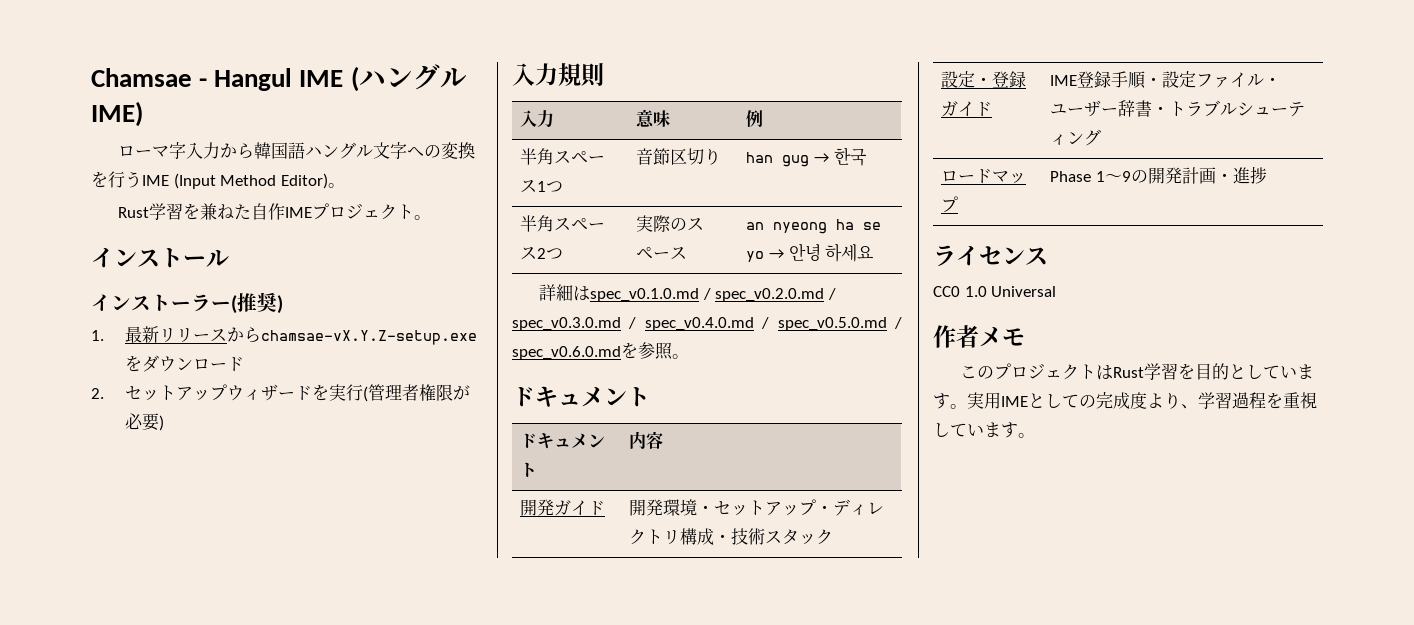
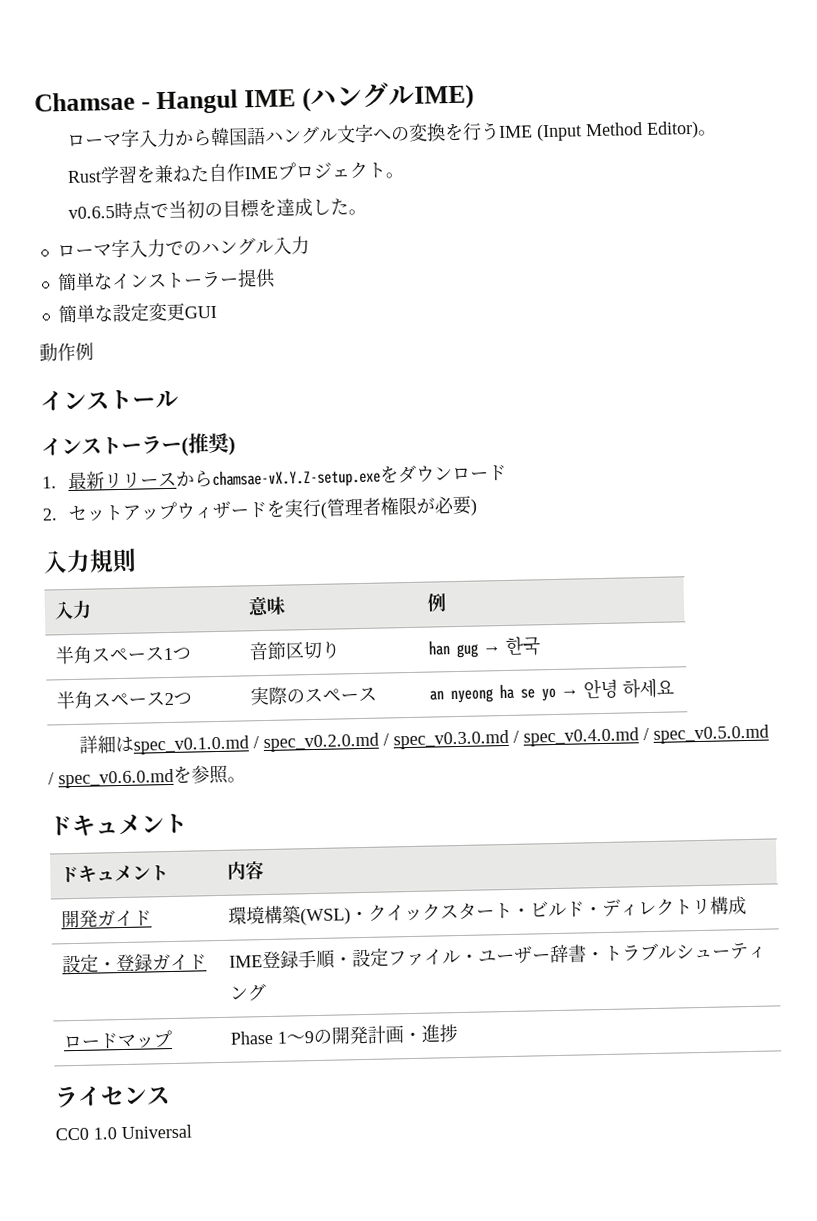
(432, 217) none -> [67,197,367,221] [56,235,310,259] [56,268,276,292] [57,302,217,324] [39,342,94,362] // v0.6.5時点で当初の目標を達成した。 // ローマ字入力でのハングル入力 // 簡単なインストーラー提供 // 簡単な設定変更GUI // 動作例
[629,499,817,516] 開発環境・セットアップ -> [228,901,586,926] 環境構築(WSL)・クイックスタート・ビルド
[714,528,834,545] ・技術スタック -> (748, 905) none
[933,325,1025,348] [960,363,1315,380] [933,392,1317,409] [933,422,1035,438] // 作者メモ // このプロジェクトはRust学習を目的としています。実用IMEとしての完成度より、学習過程を重視しています。 -> (192, 1132) none

